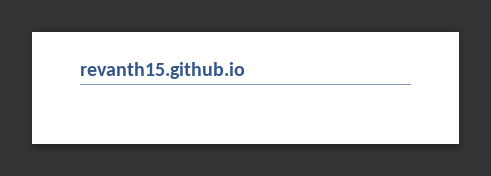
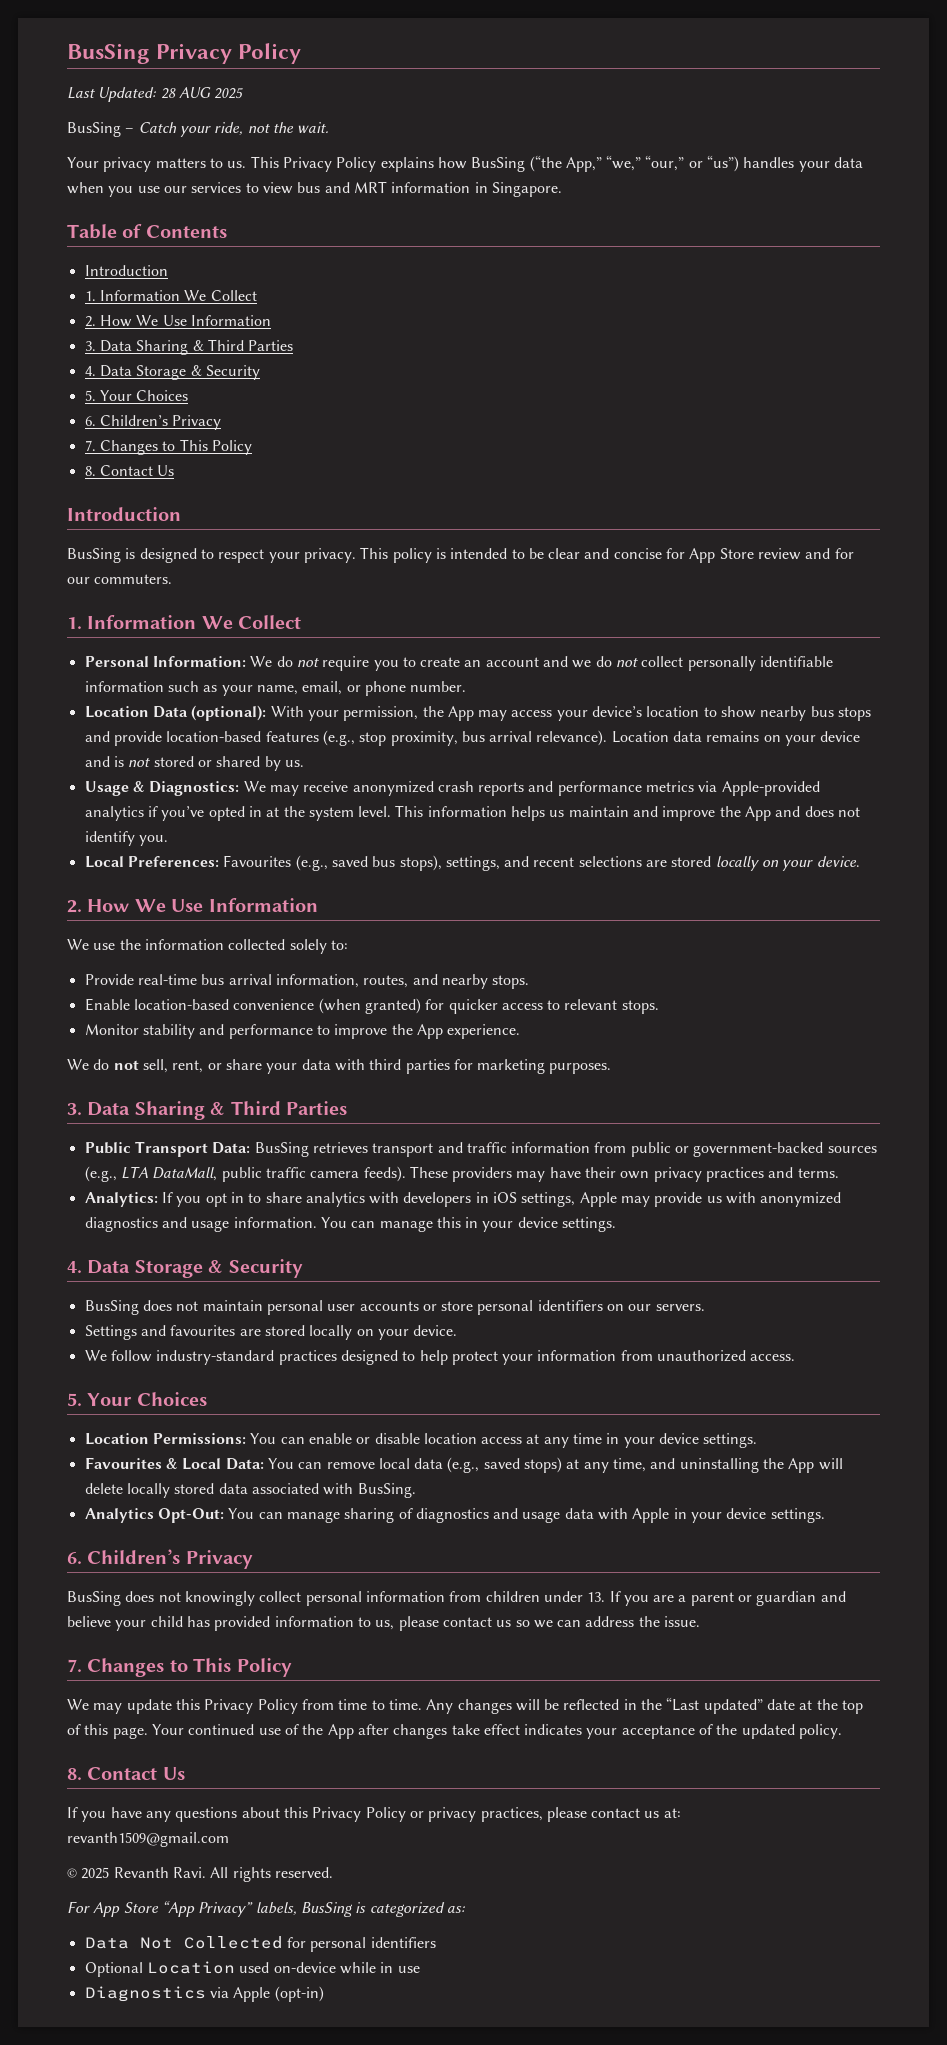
[80,62,245,79] revanth15.github.io -> [67,43,302,64] [67,87,244,102] [67,122,330,137] [67,155,864,172] [67,181,562,197] [67,224,227,239] [84,265,168,276] [84,290,257,301] [84,315,271,327] [84,339,294,355] [84,365,260,380] [84,390,189,401] [84,415,222,430] [84,439,252,455] [84,465,175,476] [67,507,181,521] [67,547,854,563] [67,574,173,584] [67,615,302,629] [84,656,834,671] [84,681,467,696] [84,705,872,721] [84,730,861,746] [84,756,304,771] [84,781,820,796] [84,805,861,821] [84,831,168,846] [84,855,860,871] [67,898,318,913] [67,939,348,954] [84,974,530,989] [84,998,659,1014] [84,1024,521,1039] [67,1059,612,1074] [67,1101,347,1120] [84,1141,877,1157] [84,1166,839,1182] [84,1192,842,1207] [84,1217,617,1232] [67,1259,303,1278] [84,1300,705,1315] [84,1325,458,1340] [84,1350,796,1365] [67,1392,207,1406] [84,1433,758,1448] [84,1457,843,1473] [84,1483,416,1498] [84,1508,825,1523] [67,1549,253,1569] [67,1591,846,1606] [67,1616,701,1631] [67,1658,292,1677] [67,1697,864,1714] [67,1724,843,1739] [67,1767,185,1780] [67,1807,681,1822] [67,1832,229,1847] [67,1867,333,1882] [67,1901,465,1917] [84,1936,436,1952] [84,1961,420,1977] [84,1986,324,2002] BusSing Privacy Policy // Last Updated: 28 AUG 2025 // BusSing – Catch your ride, not the wait. // Your privacy matters to us. This Privacy Policy explains how BusSing (“the App,” “we,” “our,” or “us”) handles your data when you use our services to view bus and MRT information in Singapore. // Table of Contents // Introduction // 1. Information We Collect // 2. How We Use Information // 3. Data Sharing & Third Parties // 4. Data Storage & Security // 5. Your Choices // 6. Children’s Privacy // 7. Changes to This Policy // 8. Contact Us // Introduction // BusSing is designed to respect your privacy. This policy is intended to be clear and concise for App Store review and for our commuters. // 1. Information We Collect // Personal Information: We do not require you to create an account and we do not collect personally identifiable information such as your name, email, or phone number. // Location Data (optional): With your permission, the App may access your device’s location to show nearby bus stops and provide location-based features (e.g., stop proximity, bus arrival relevance). Location data remains on your device and is not stored or shared by us. // Usage & Diagnostics: We may receive anonymized crash reports and performance metrics via Apple-provided analytics if you’ve opted in at the system level. This information helps us maintain and improve the App and does not identify you. // Local Preferences: Favourites (e.g., saved bus stops), settings, and recent selections are stored locally on your device. // 2. How We Use Information // We use the information collected solely to: // Provide real-time bus arrival information, routes, and nearby stops. // Enable location-based convenience (when granted) for quicker access to relevant stops. // Monitor stability and performance to improve the App experience. // We do not sell, rent, or share your data with third parties for marketing purposes. // 3. Data Sharing & Third Parties // Public Transport Data: BusSing retrieves transport and traffic information from public or government-backed sources (e.g., LTA DataMall, public traffic camera feeds). These providers may have their own privacy practices and terms. // Analytics: If you opt in to share analytics with developers in iOS settings, Apple may provide us with anonymized diagnostics and usage information. You can manage this in your device settings. // 4. Data Storage & Security // BusSing does not maintain personal user accounts or store personal identifiers on our servers. // Settings and favourites are stored locally on your device. // We follow industry-standard practices designed to help protect your information from unauthorized access. // 5. Your Choices // Location Permissions: You can enable or disable location access at any time in your device settings. // Favourites & Local Data: You can remove local data (e.g., saved stops) at any time, and uninstalling the App will delete locally stored data associated with BusSing. // Analytics Opt-Out: You can manage sharing of diagnostics and usage data with Apple in your device settings. // 6. Children’s Privacy // BusSing does not knowingly collect personal information from children under 13. If you are a parent or guardian and believe your child has provided information to us, please contact us so we can address the issue. // 7. Changes to This Policy // We may update this Privacy Policy from time to time. Any changes will be reflected in the “Last updated” date at the top of this page. Your continued use of the App after changes take effect indicates your acceptance of the updated policy. // 8. Contact Us // If you have any questions about this Privacy Policy or privacy practices, please contact us at: // revanth1509@gmail.com // © 2025 Revanth Ravi. All rights reserved. // For App Store “App Privacy” labels, BusSing is categorized as: // Data Not Collected for personal identifiers // Optional Location used on-device while in use // Diagnostics via Apple (opt-in)

